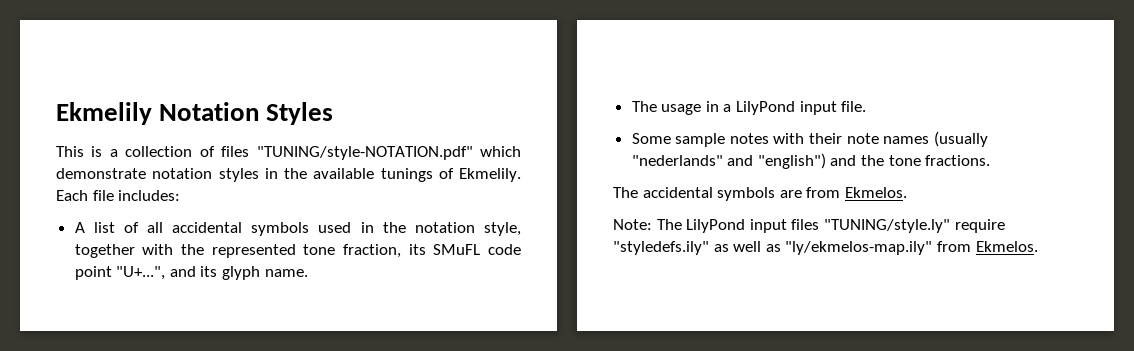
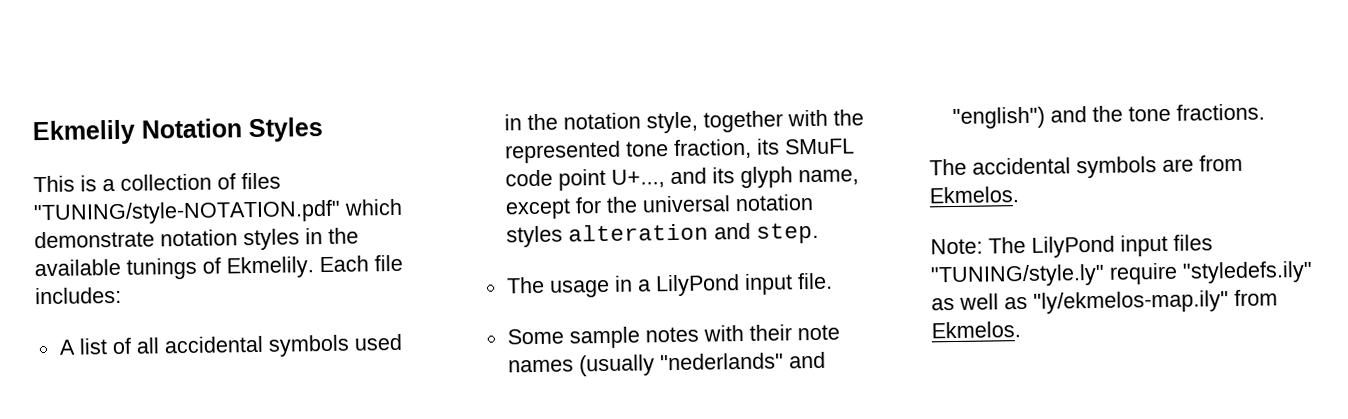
[116,266,166,280] "U+...", -> [610,169,665,188] U+...,
[264,269,308,277] name. -> [797,169,859,186] [504,194,814,220] [505,222,819,248] name, except for the universal notation styles alteration and step.

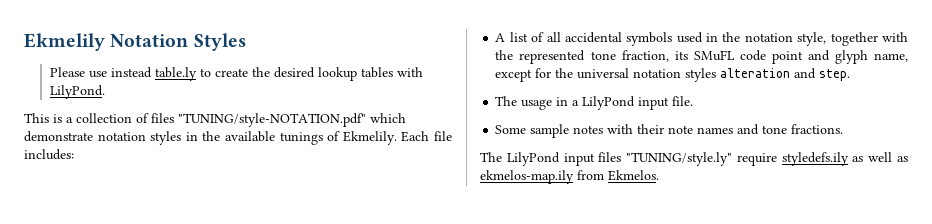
(323, 130) none -> [49,67,423,81] [49,85,105,99] // Please use instead table.ly to create the desired lookup tables with LilyPond.
[610,167,735,188] U+..., and its -> [807,50,830,61] and
[578,351,826,377] [951,103,1265,130] [929,154,1243,179] [929,186,1019,204] [930,238,983,255] (usually "nederlands" and "english") and the tone fractions. // The accidental symbols are from Ekmelos. // Note: -> [737,124,844,135] and tone fractions. //
[1182,260,1313,284] "styledefs.ily" -> [781,152,849,166] styledefs.ily
[1033,290,1229,314] "ly/ekmelos-map.ily" -> [480,170,574,184] ekmelos-map.ily

